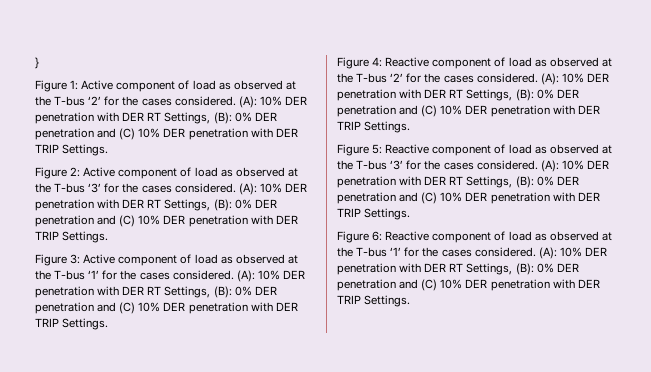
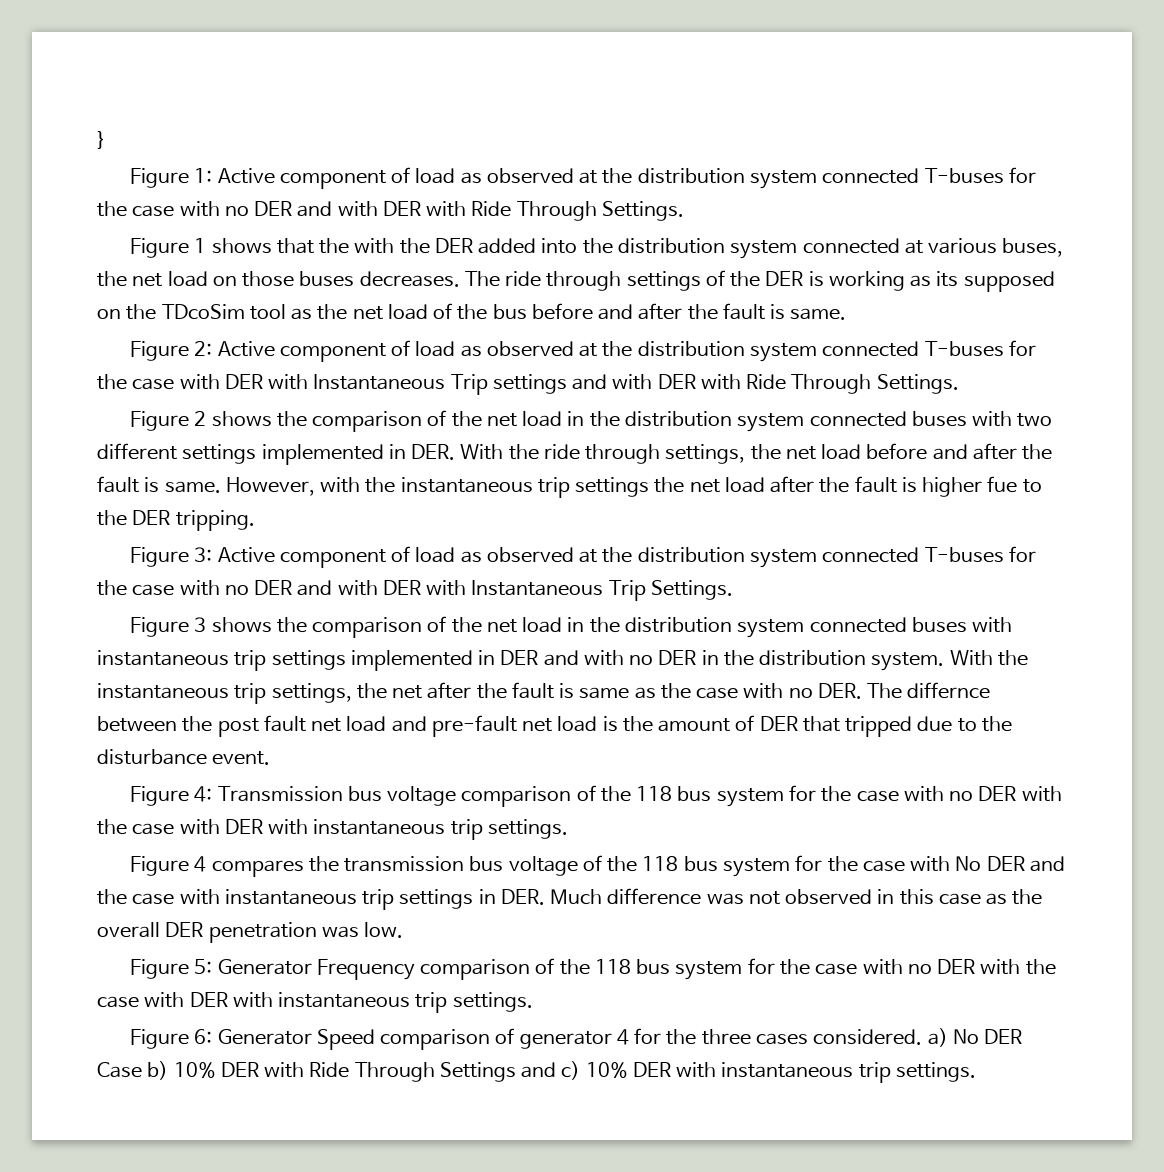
[54,96,307,108] [35,112,277,124] [35,128,298,140] [35,144,109,156] T-bus ‘2’ for the cases considered. (A): 10% DER penetration with DER RT Settings, (B): 0% DER penetration and (C) 10% DER penetration with DER TRIP Settings. -> [637,167,1036,189] [97,201,684,221] [130,238,1064,259] [97,270,1055,292] [97,303,847,320] distribution system connected T-buses for the case with no DER and with DER with Ride Through Settings. // Figure 1 shows that the with the DER added into the distribution system connected at various buses, the net load on those buses decreases. The ride through settings of the DER is working as its supposed on the TDcoSim tool as the net load of the bus before and after the fault is same.
[54,183,307,195] [35,199,277,211] [35,215,298,227] [35,231,109,243] T-bus ‘3’ for the cases considered. (A): 10% DER penetration with DER RT Settings, (B): 0% DER penetration and (C) 10% DER penetration with DER TRIP Settings. -> [637,340,1036,362] [97,374,959,395] [130,410,1053,432] [97,443,1053,465] [97,476,1042,498] [97,510,255,531] distribution system connected T-buses for the case with DER with Instantaneous Trip settings and with DER with Ride Through Settings. // Figure 2 shows the comparison of the net load in the distribution system connected buses with two different settings implemented in DER. With the ride through settings, the net load before and after the fault is same. However, with the instantaneous trip settings the net load after the fault is higher fue to the DER tripping.
[54,270,305,282] [35,286,277,298] [35,302,298,314] [35,318,109,330] [337,57,612,69] [337,73,609,85] [337,89,579,101] [337,105,600,117] [337,121,411,133] [337,144,612,156] [337,160,609,172] [337,176,579,188] [337,192,600,204] [337,208,411,220] [337,231,612,243] [337,247,607,259] [337,263,579,275] [337,279,600,291] [337,295,411,307] T-bus ‘1’ for the cases considered. (A): 10% DER penetration with DER RT Settings, (B): 0% DER penetration and (C) 10% DER penetration with DER TRIP Settings. // Figure 4: Reactive component of load as observed at the T-bus ‘2’ for the cases considered. (A): 10% DER penetration with DER RT Settings, (B): 0% DER penetration and (C) 10% DER penetration with DER TRIP Settings. // Figure 5: Reactive component of load as observed at the T-bus ‘3’ for the cases considered. (A): 10% DER penetration with DER RT Settings, (B): 0% DER penetration and (C) 10% DER penetration with DER TRIP Settings. // Figure 6: Reactive component of load as observed at the T-bus ‘1’ for the cases considered. (A): 10% DER penetration with DER RT Settings, (B): 0% DER penetration and (C) 10% DER penetration with DER TRIP Settings. -> [637,546,1036,568] [97,580,733,601] [130,616,1013,638] [97,650,1028,671] [97,682,991,704] [97,715,1012,737] [97,749,271,765] [130,785,1062,807] [97,819,568,840] [130,855,1065,877] [97,888,1043,910] [97,922,404,943] [130,958,1056,980] [97,992,533,1013] [130,1028,1023,1050] [97,1061,976,1083] distribution system connected T-buses for the case with no DER and with DER with Instantaneous Trip Settings. // Figure 3 shows the comparison of the net load in the distribution system connected buses with instantaneous trip settings implemented in DER and with no DER in the distribution system. With the instantaneous trip settings, the net after the fault is same as the case with no DER. The differnce between the post fault net load and pre-fault net load is the amount of DER that tripped due to the disturbance event. // Figure 4: Transmission bus voltage comparison of the 118 bus system for the case with no DER with the case with DER with instantaneous trip settings. // Figure 4 compares the transmission bus voltage of the 118 bus system for the case with No DER and the case with instantaneous trip settings in DER. Much difference was not observed in this case as the overall DER penetration was low. // Figure 5: Generator Frequency comparison of the 118 bus system for the case with no DER with the case with DER with instantaneous trip settings. // Figure 6: Generator Speed comparison of generator 4 for the three cases considered. a) No DER Case b) 10% DER with Ride Through Settings and c) 10% DER with instantaneous trip settings.

